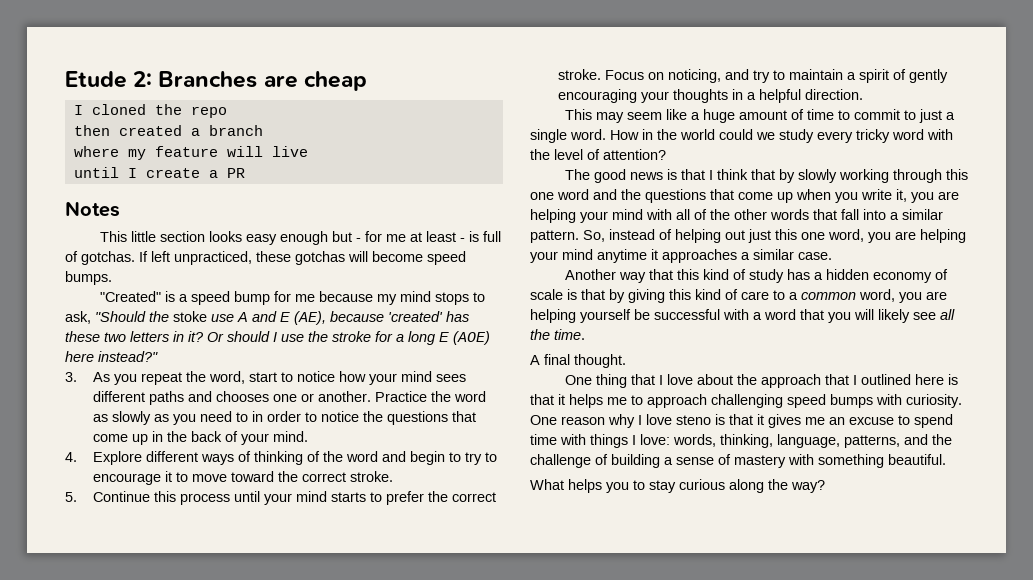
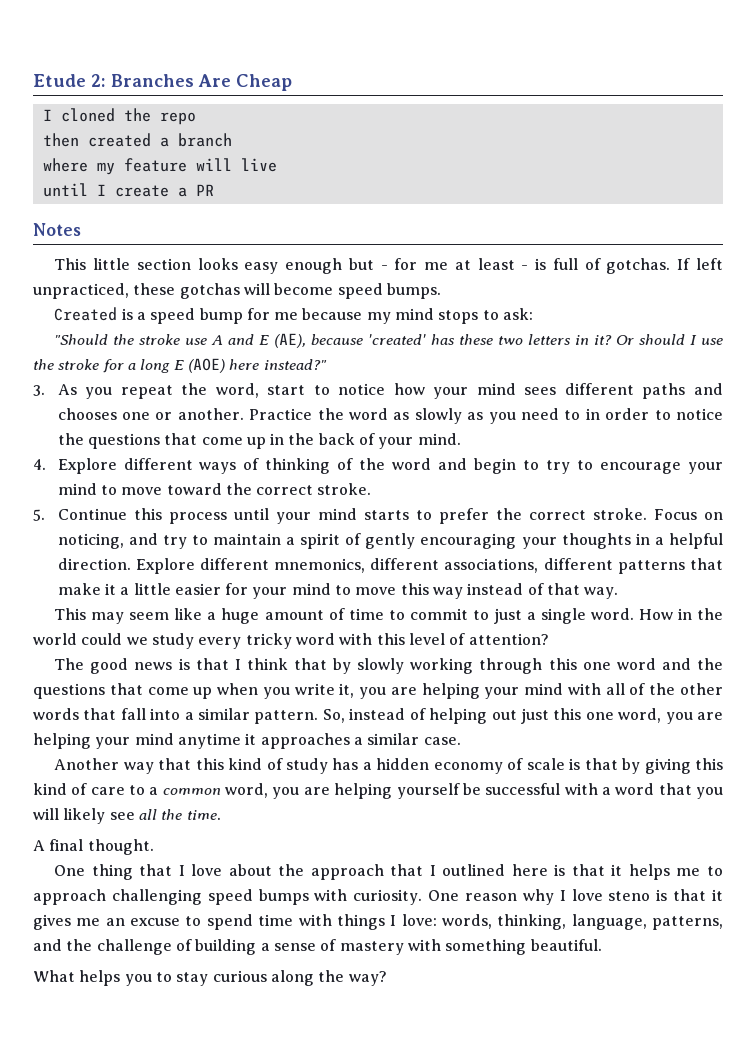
[263,71,367,91] are cheap -> [198,74,292,91] Are Cheap
[99,291,161,302] "Created" -> [54,307,118,321] Created
[65,311,91,324] ask, -> [503,308,534,320] ask: //
[173,311,207,322] stoke -> [139,334,181,345] stroke
[164,471,172,482] it -> [687,462,723,474] [57,483,97,495] your mind
(863, 94) none -> [135,558,724,574] [57,583,619,599] Explore different mnemonics, different associations, different patterns that make it a little easier for your mind to move this way instead of that way.
[530,149,550,160] the -> [376,633,405,645] this

